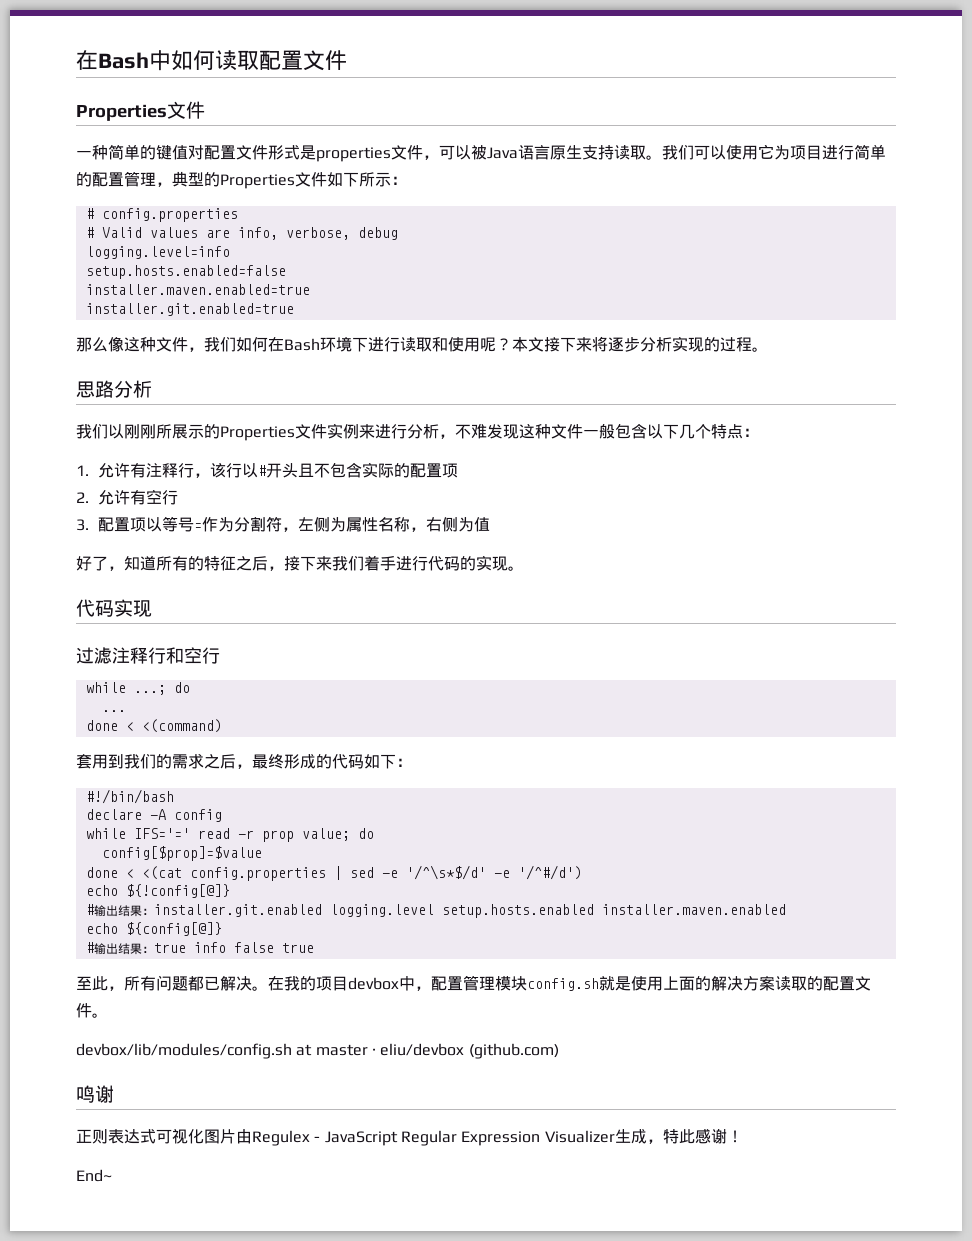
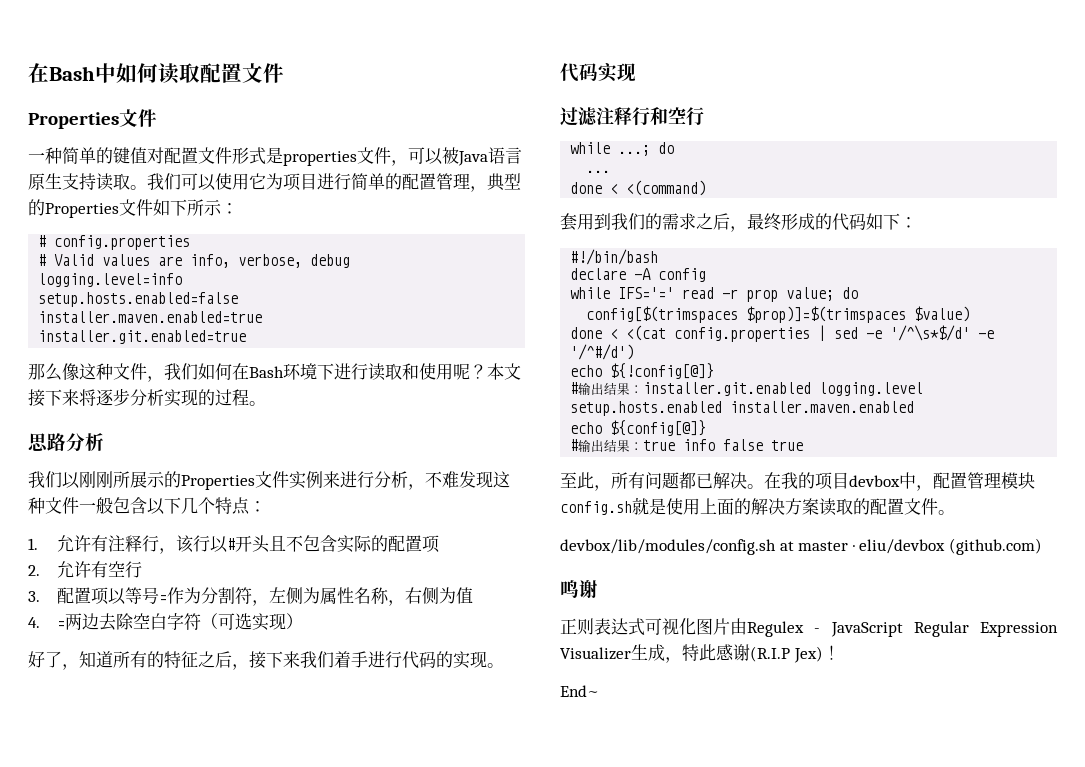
(490, 524) none -> [28,613,304,631] // 4. =两边去除空白字符（可选实现）
[101,846,262,861] config[$prop]=$value -> [586,306,971,323] config[$(trimspaces $prop)]=$(trimspaces $value)
(727, 1136) none -> [750,646,823,663] (R.I.P Jex)

